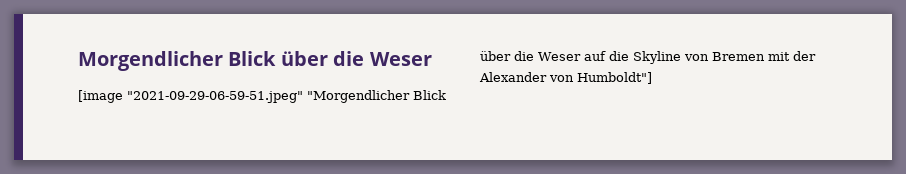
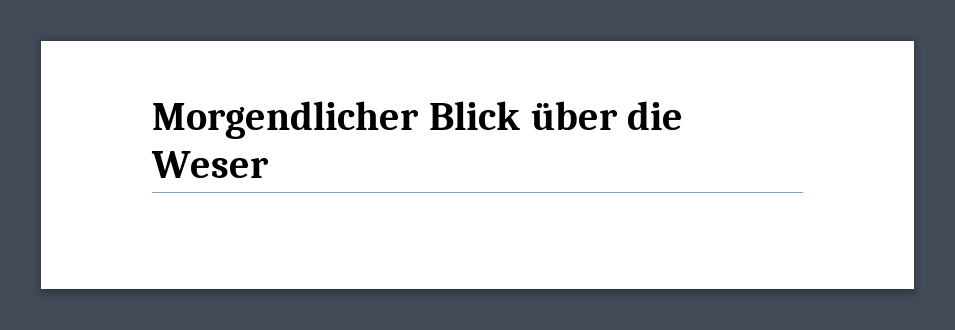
[78,90,446,103] [480,51,816,64] [479,72,652,84] // [image "2021-09-29-06-59-51.jpeg" "Morgendlicher Blick über die Weser auf die Skyline von Bremen mit der Alexander von Humboldt"] -> (269, 164) none

